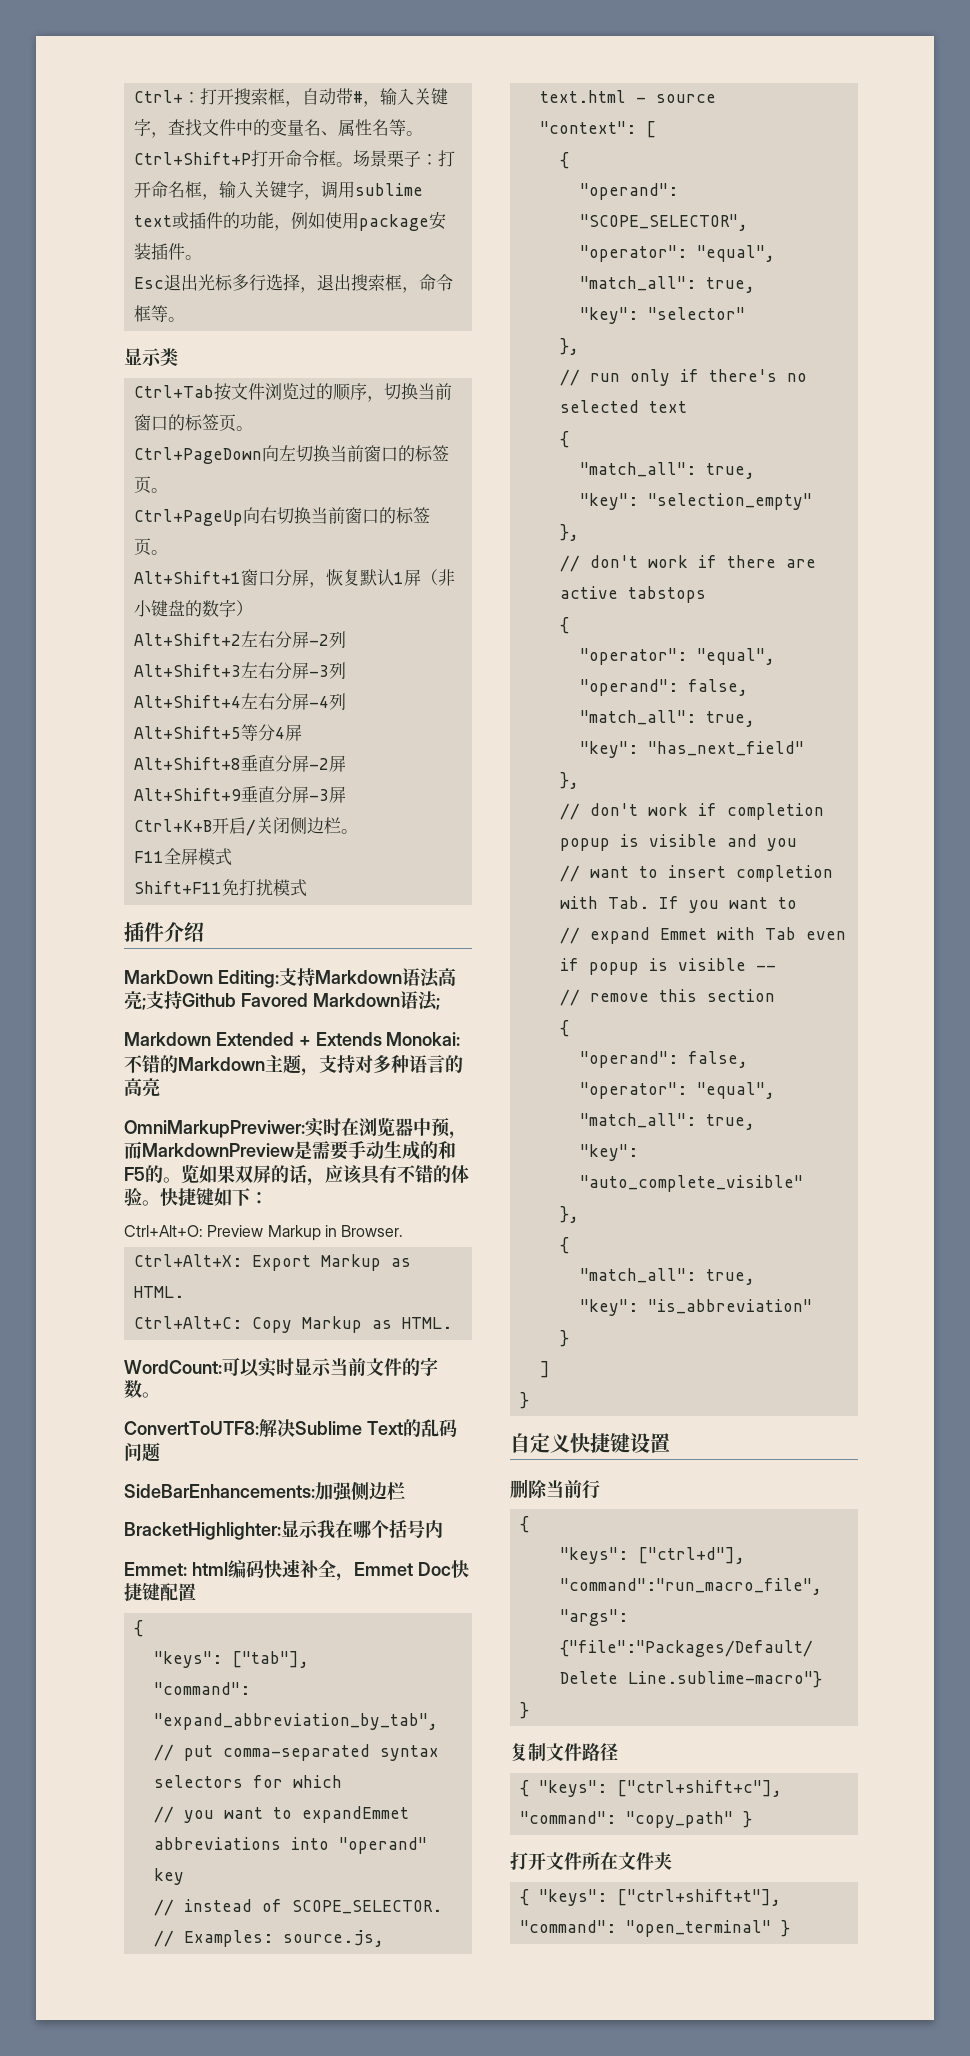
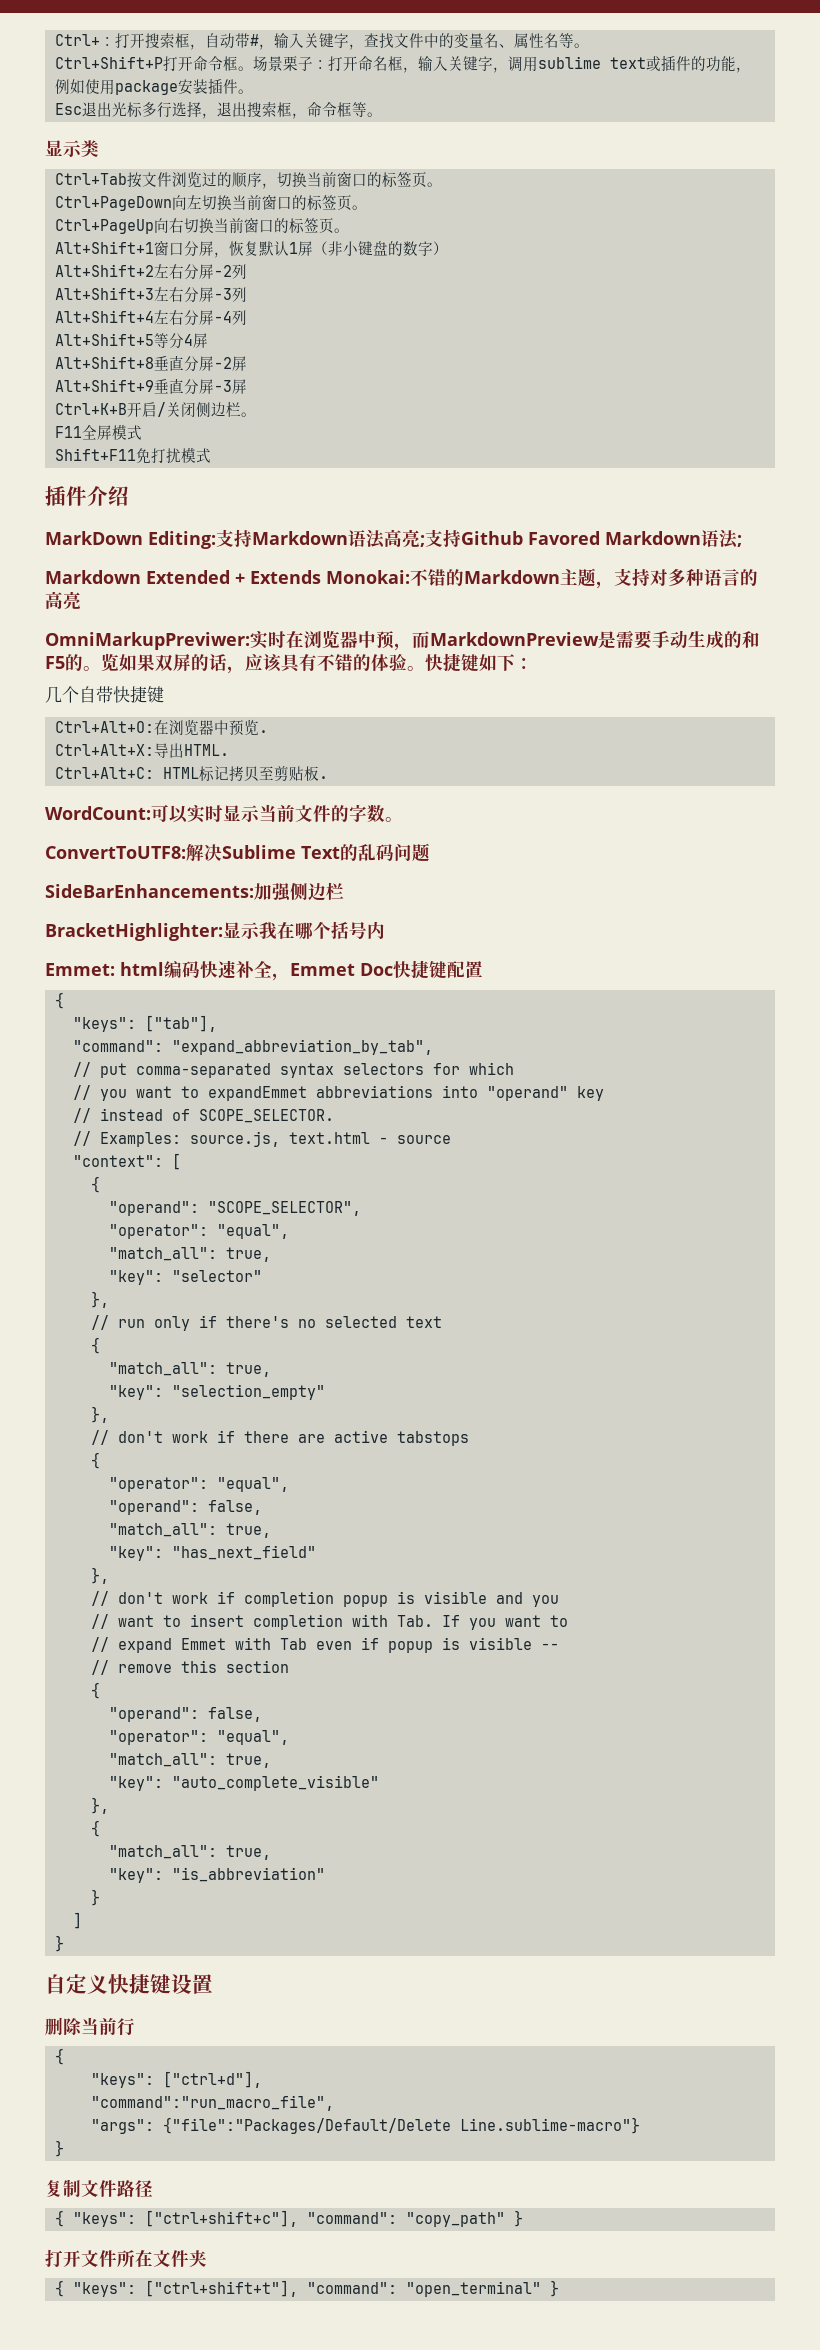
[124,1225,404,1241] [133,1254,411,1271] [133,1286,184,1298] [133,1316,452,1333] Ctrl+Alt+O: Preview Markup in Browser. // Ctrl+Alt+X: Export Markup as HTML. // Ctrl+Alt+C: Copy Markup as HTML. -> [45,686,164,703] [55,719,269,736] [55,743,230,758] [55,766,329,782] 几个自带快捷键 // Ctrl+Alt+O:在浏览器中预览. // Ctrl+Alt+X:导出HTML. // Ctrl+Alt+C: HTML标记拷贝至剪贴板.

